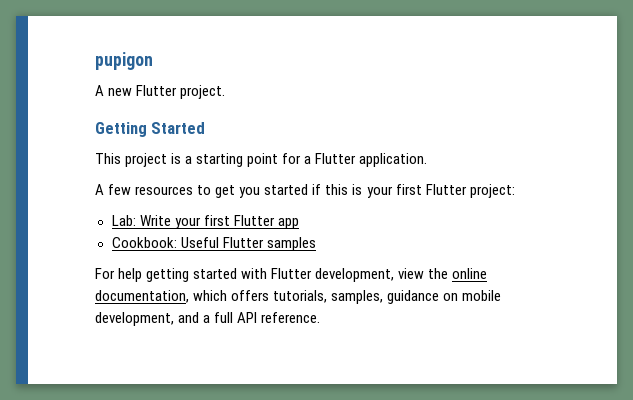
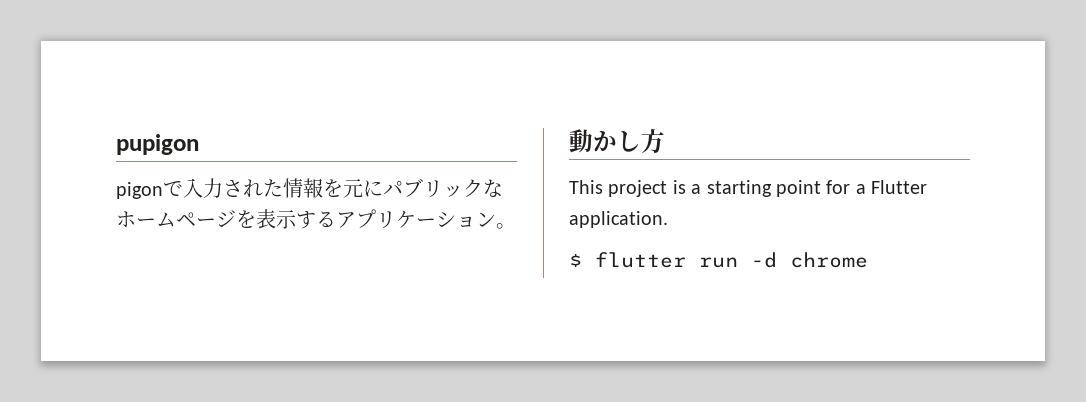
[95,85,226,99] [95,122,206,137] A new Flutter project. // Getting Started -> [116,178,503,199] [116,209,516,229] [569,129,665,154] pigonで入力された情報を元にパブリックなホームページを表示するアプリケーション。 // 動かし方
[95,184,515,198] [111,215,299,229] [111,237,316,251] [95,268,488,282] [95,290,502,304] [95,312,321,326] A few resources to get you started if this is your first Flutter project: // Lab: Write your first Flutter app // Cookbook: Useful Flutter samples // For help getting started with Flutter development, view the online documentation, which offers tutorials, samples, guidance on mobile development, and a full API reference. -> [569,252,868,268] $ flutter run -d chrome

